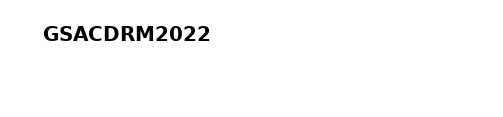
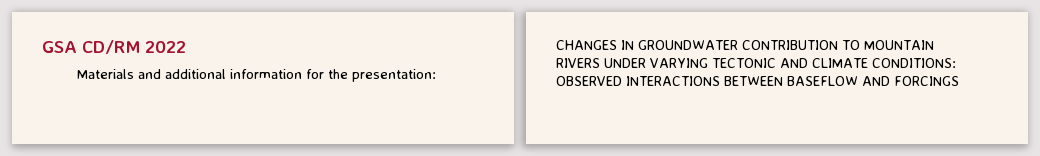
[43,26,211,41] GSACDRM2022 -> [42,40,186,54] [77,69,437,82] [556,40,934,50] [556,58,956,68] [556,76,959,86] GSA CD/RM 2022 // Materials and additional information for the presentation: CHANGES IN GROUNDWATER CONTRIBUTION TO MOUNTAIN RIVERS UNDER VARYING TECTONIC AND CLIMATE CONDITIONS: OBSERVED INTERACTIONS BETWEEN BASEFLOW AND FORCINGS

